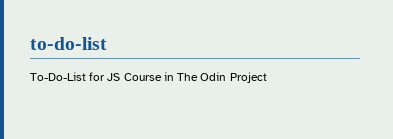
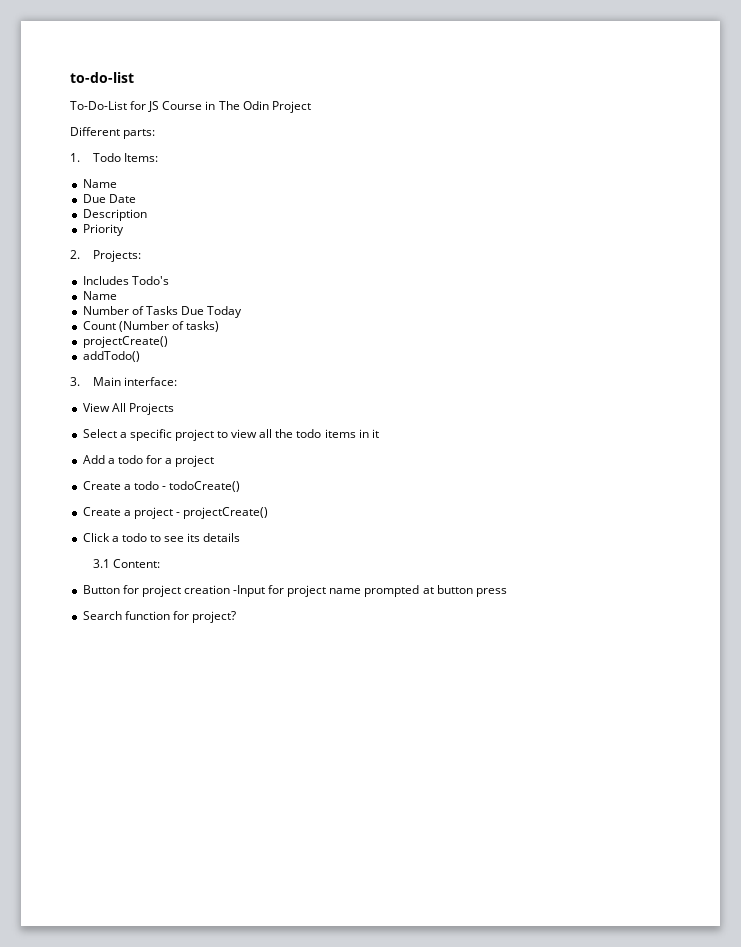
(267, 77) none -> [70,127,156,139] [70,153,158,162] [82,179,117,188] [82,194,136,203] [82,209,147,221] [82,224,124,236] [70,250,141,262] [82,276,169,285] [82,291,117,300] [82,306,243,318] [82,321,219,332] [82,336,168,348] [82,351,140,362] [70,377,177,386] [82,403,174,415] [82,429,379,441] [82,455,215,467] [82,481,241,492] [82,507,269,519] [82,533,241,542] [92,559,160,568] [82,585,507,597] [82,611,236,623] // Different parts: // 1. Todo Items: // Name // Due Date // Description // Priority // 2. Projects: // Includes Todo's // Name // Number of Tasks Due Today // Count (Number of tasks) // projectCreate() // addTodo() // 3. Main interface: // View All Projects // Select a specific project to view all the todo items in it // Add a todo for a project // Create a todo - todoCreate() // Create a project - projectCreate() // Click a todo to see its details // 3.1 Content: // Button for project creation -Input for project name prompted at button press // Search function for project?

